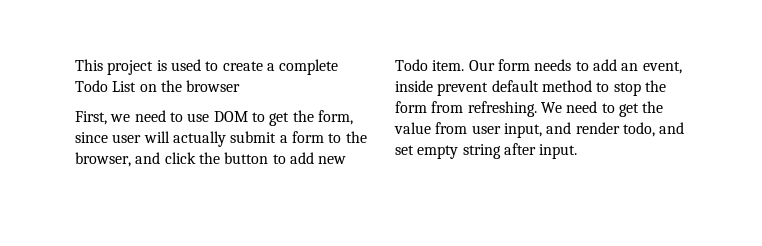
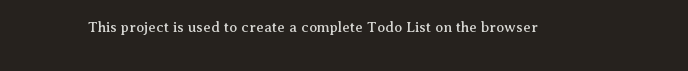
[75,110,353,126] [75,131,367,147] [75,152,347,167] [395,59,682,74] [395,80,666,96] [395,101,664,117] [394,122,685,138] [395,143,578,159] // First, we need to use DOM to get the form, since user will actually submit a form to the browser, and click the button to add new Todo item. Our form needs to add an event, inside prevent default method to stop the form from refreshing. We need to get the value from user input, and render todo, and set empty string after input. -> (538, 26) none

